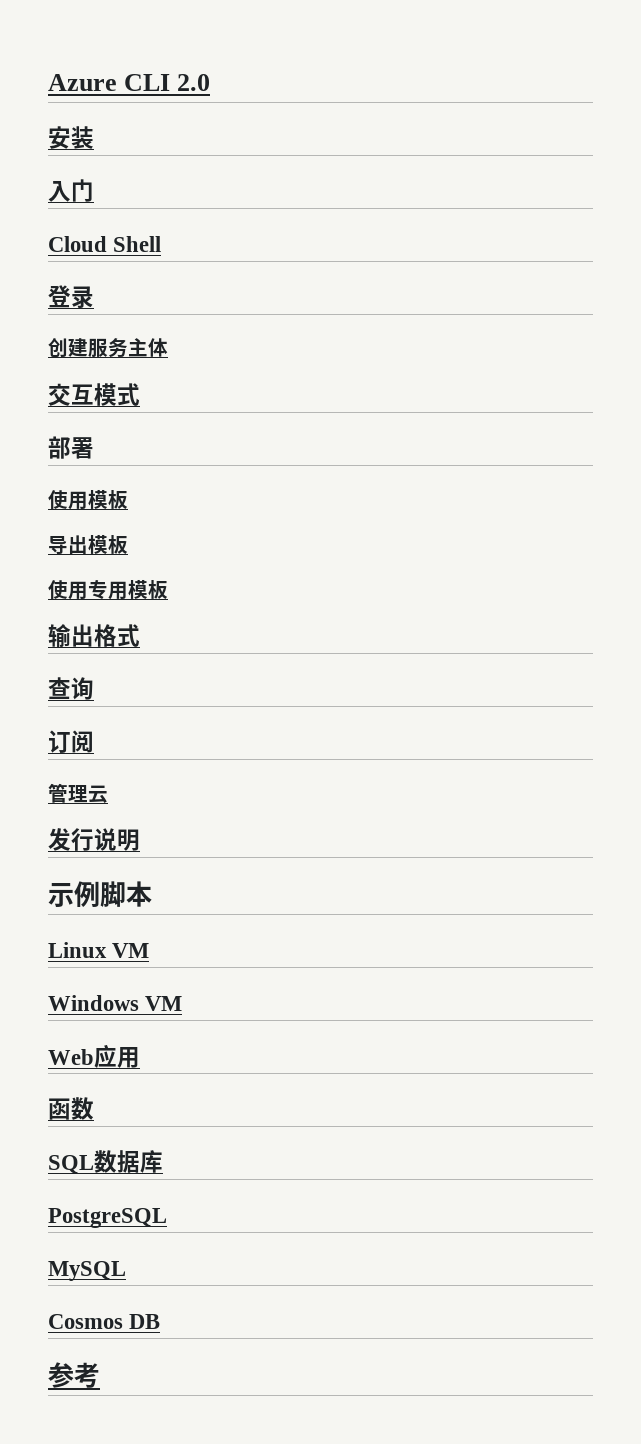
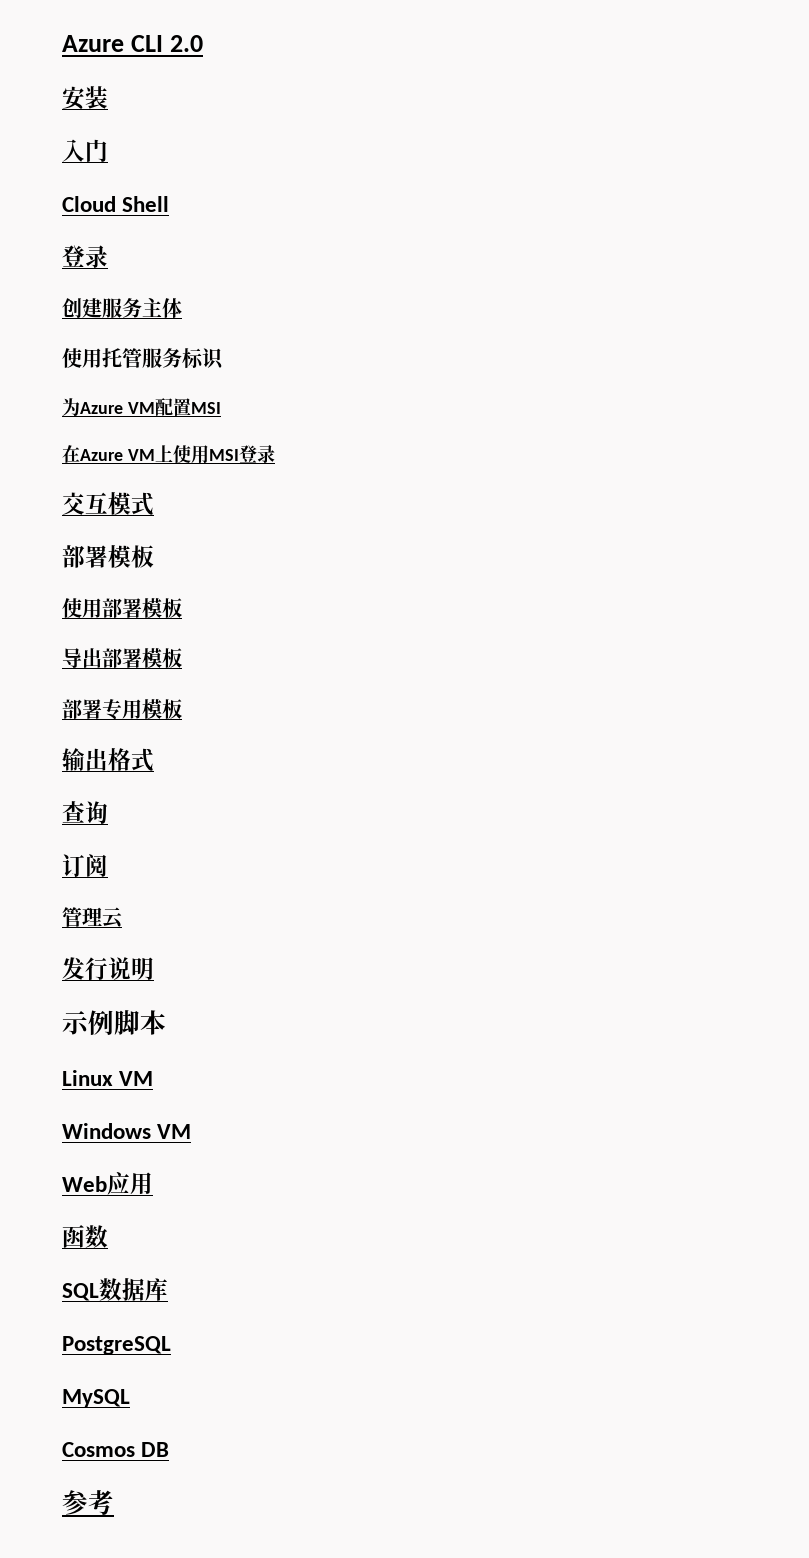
(168, 347) none -> [62,348,224,370] [62,398,221,416] [62,445,275,464] // 使用托管服务标识 // 为Azure VM配置MSI // 在Azure VM上使用MSI登录
[48,490,88,510] // 使用 -> [108,545,154,568] [62,598,142,618] 模板 // 使用部署
[88,534,128,554] [48,580,88,600] 模板 // 使用 -> [102,648,182,668] [62,699,102,719] 部署模板 // 部署

